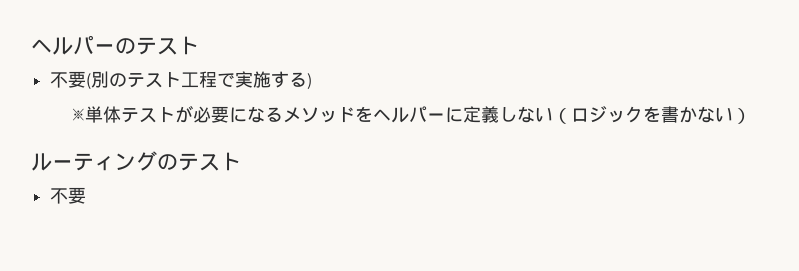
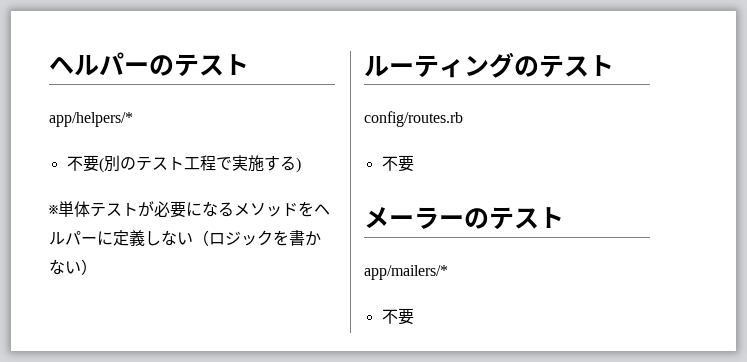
(199, 45) none -> [49,112,133,127] // app/helpers/*
[50,187,87,204] // 不要 -> [364,111,463,127] [381,155,414,172] [364,207,564,230] [364,265,448,280] [381,308,414,325] // config/routes.rb // 不要 // メーラーのテスト // app/mailers/* // 不要

